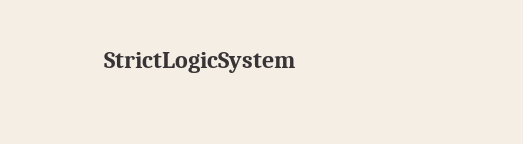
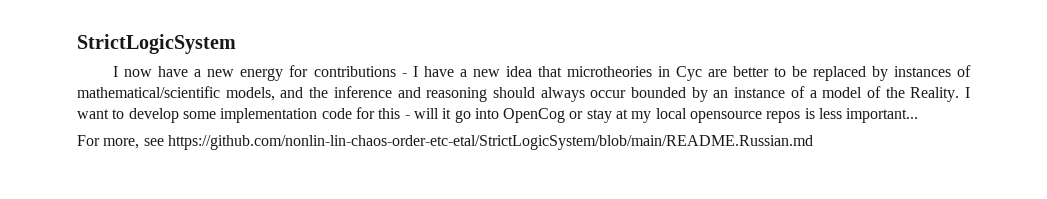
(295, 62) none -> [113,65,971,81] [77,86,971,102] [77,107,919,123] [77,135,813,150] // I now have a new energy for contributions - I have a new idea that microtheories in Cyc are better to be replaced by instances of mathematical/scientific models, and the inference and reasoning should always occur bounded by an instance of a model of the Reality. I want to develop some implementation code for this - will it go into OpenCog or stay at my local opensource repos is less important... // For more, see https://github.com/nonlin-lin-chaos-order-etc-etal/StrictLogicSystem/blob/main/README.Russian.md

